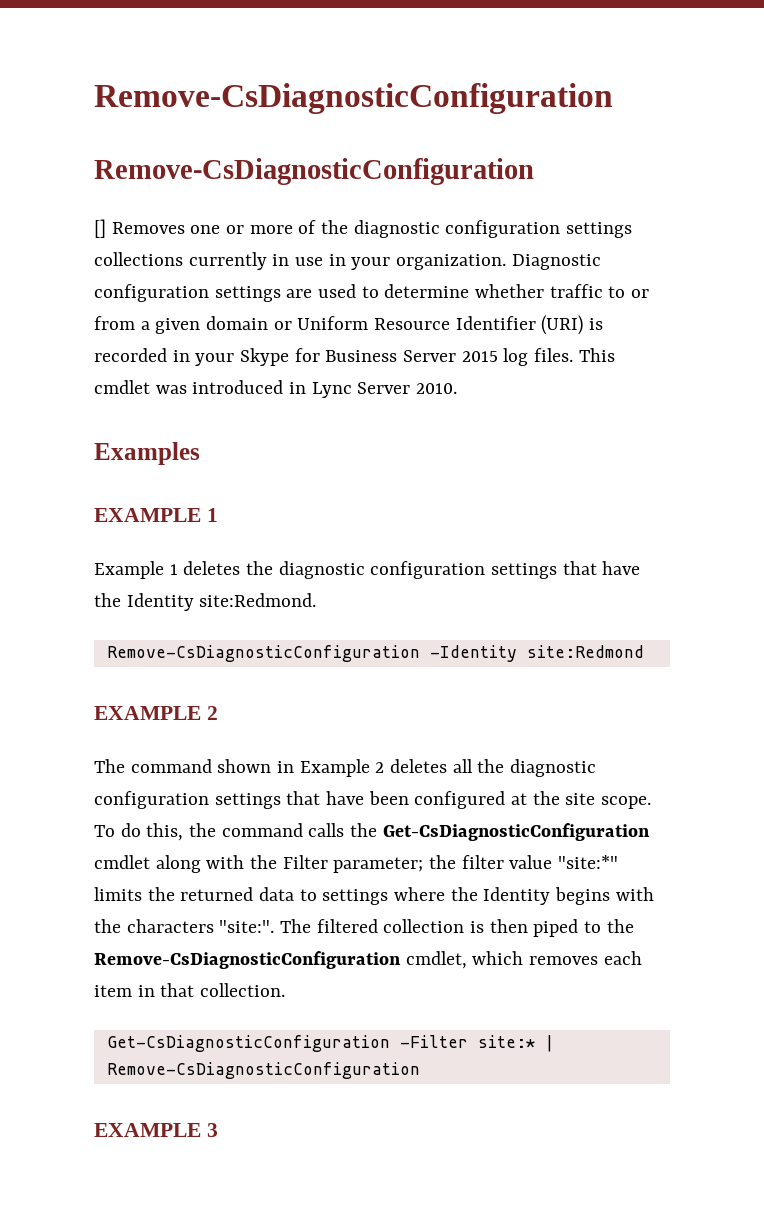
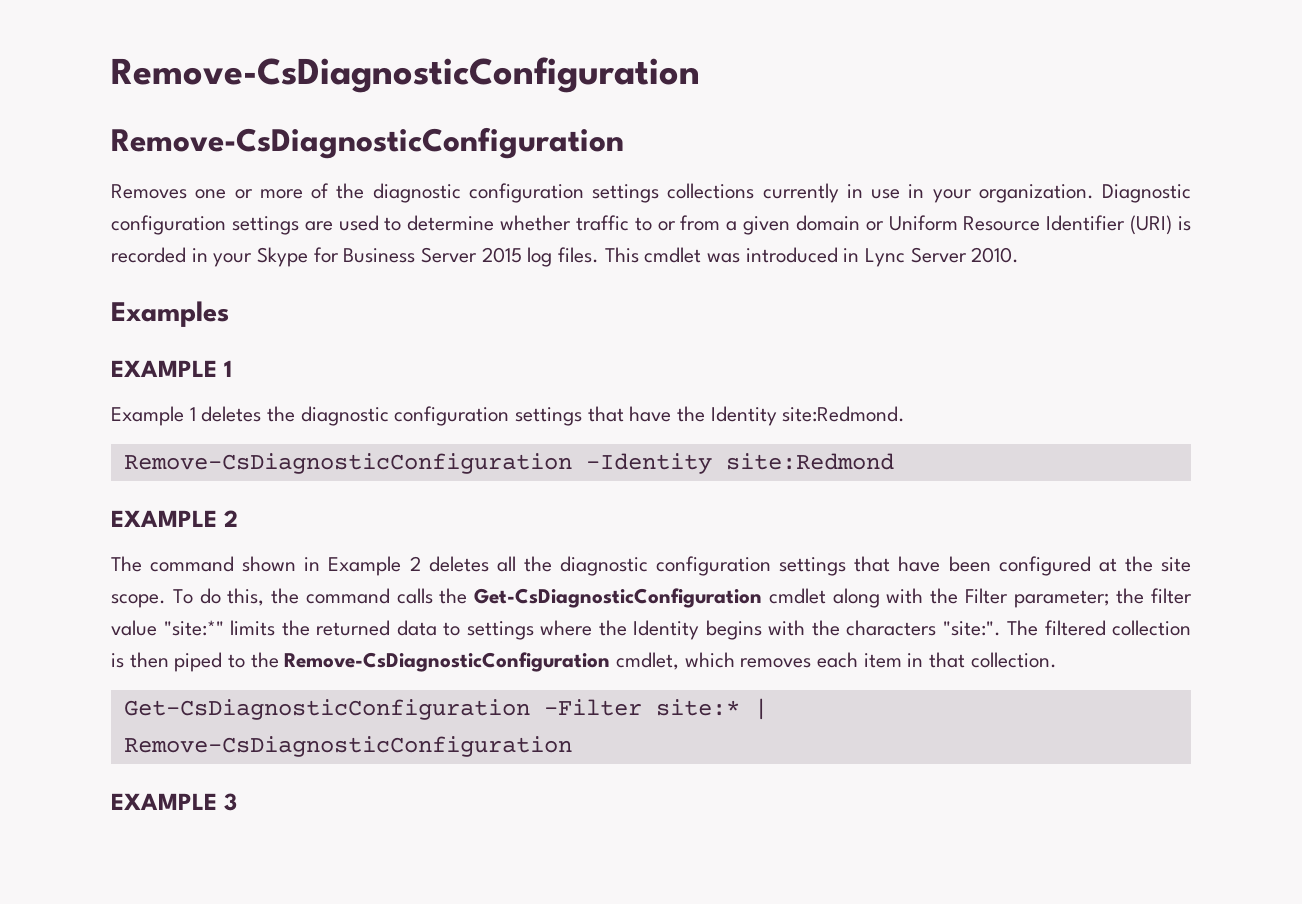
[94,219,106,238] [] -> (624, 143) none

